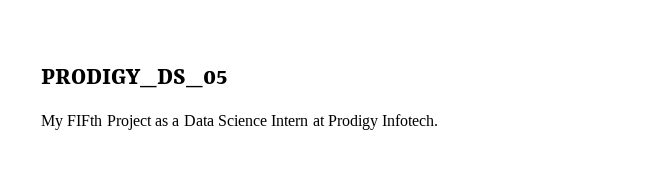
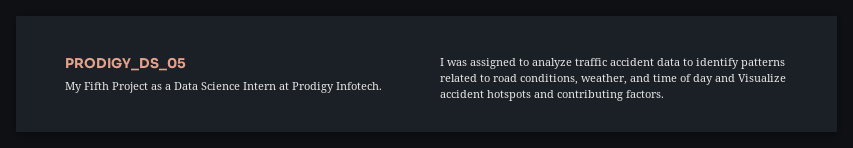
[67,115,103,126] FIFth -> [84,82,109,90] Fifth
(439, 120) none -> [440,58,785,69] [440,74,786,85] [440,90,664,101] // I was assigned to analyze traffic accident data to identify patterns related to road conditions, weather, and time of day and Visualize accident hotspots and contributing factors.

